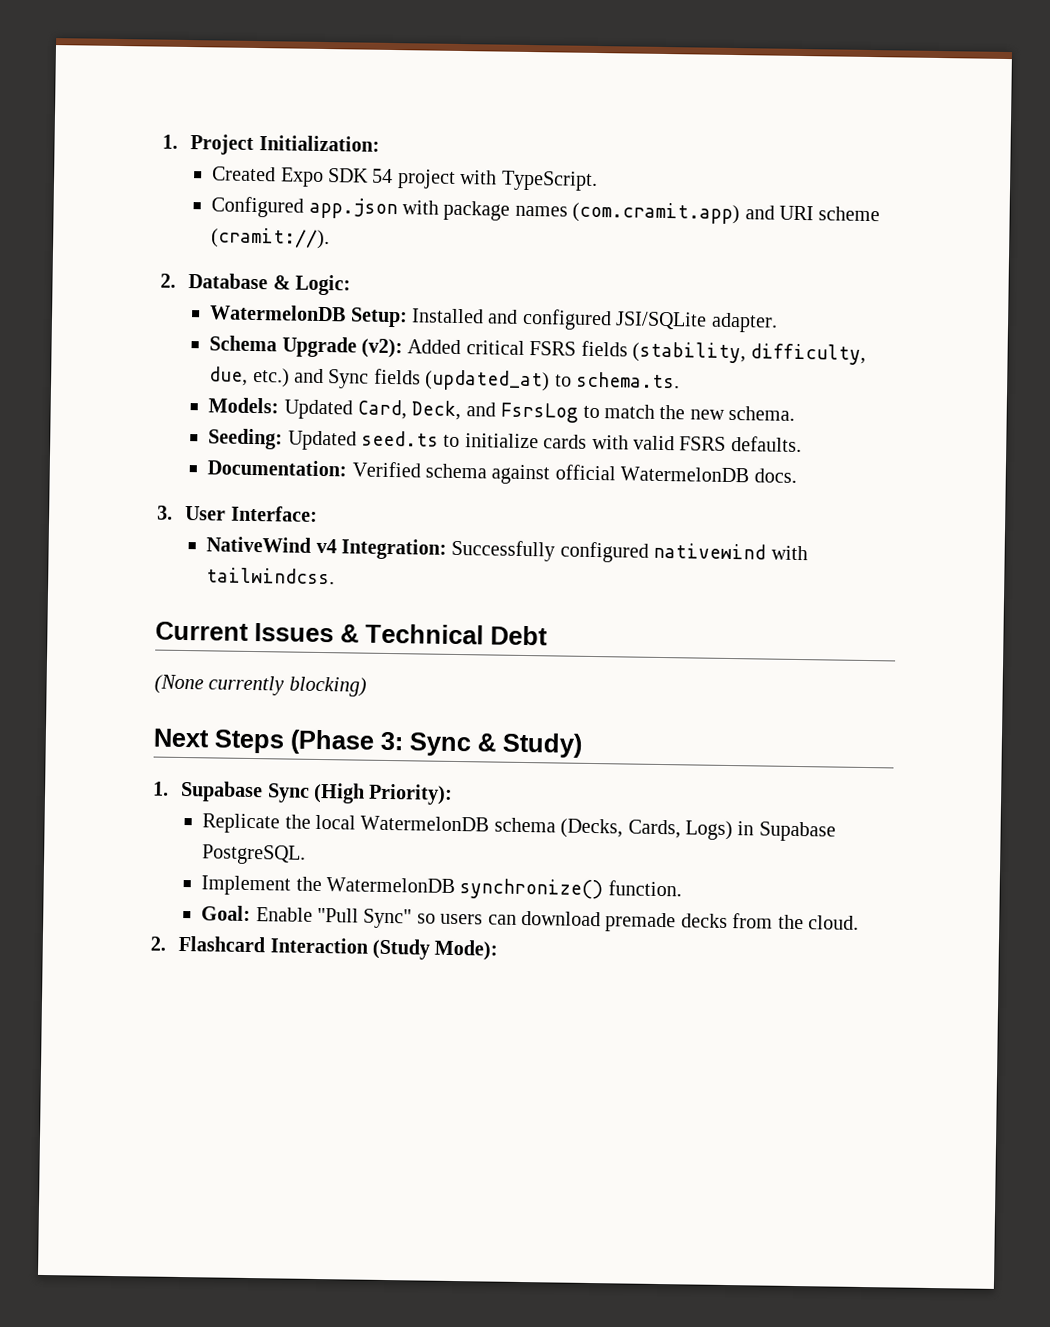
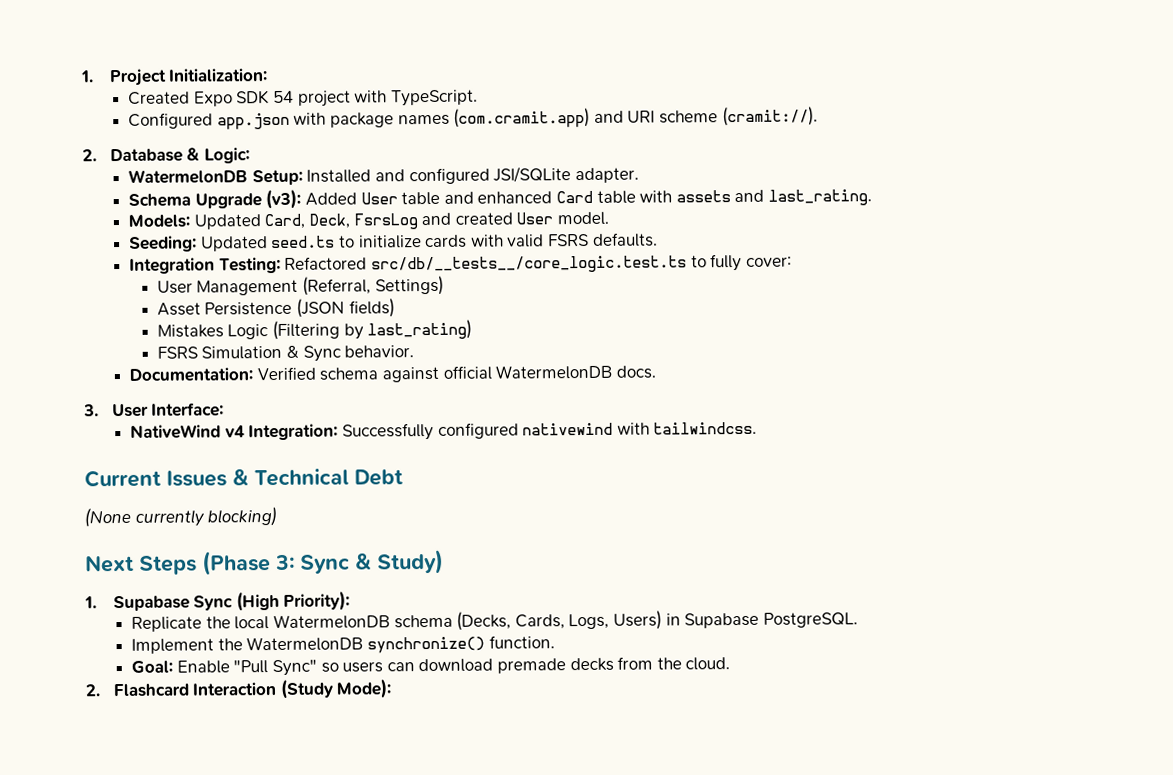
[360,338,867,365] [209,366,680,392] [208,397,796,423] (v2): Added critical FSRS fields (stability, difficulty, due, etc.) and Sync fields (updated_at) to schema.ts. // Models: Updated Card, Deck, and FsrsLog to match the new schema. -> [265,188,872,210] [128,211,609,230] (v3): Added User table and enhanced Card table with assets and last_rating. // Models: Updated Card, Deck, FsrsLog and created User model.
(802, 444) none -> [129,253,792,274] [156,275,444,296] [156,298,395,318] [156,319,473,341] [156,344,415,362] // Integration Testing: Refactored src/db/__tests__/core_logic.test.ts to fully cover: // User Management (Referral, Settings) // Asset Persistence (JSON fields) // Mistakes Logic (Filtering by last_rating) // FSRS Simulation & Sync behavior.
[684,820,733,841] Logs) -> [568,610,662,630] Logs, Users)

